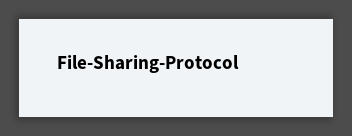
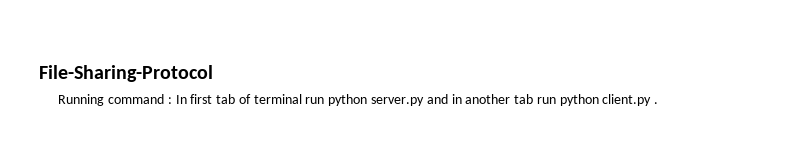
(239, 64) none -> [58,94,659,106] // Running command : In first tab of terminal run python server.py and in another tab run python client.py .

